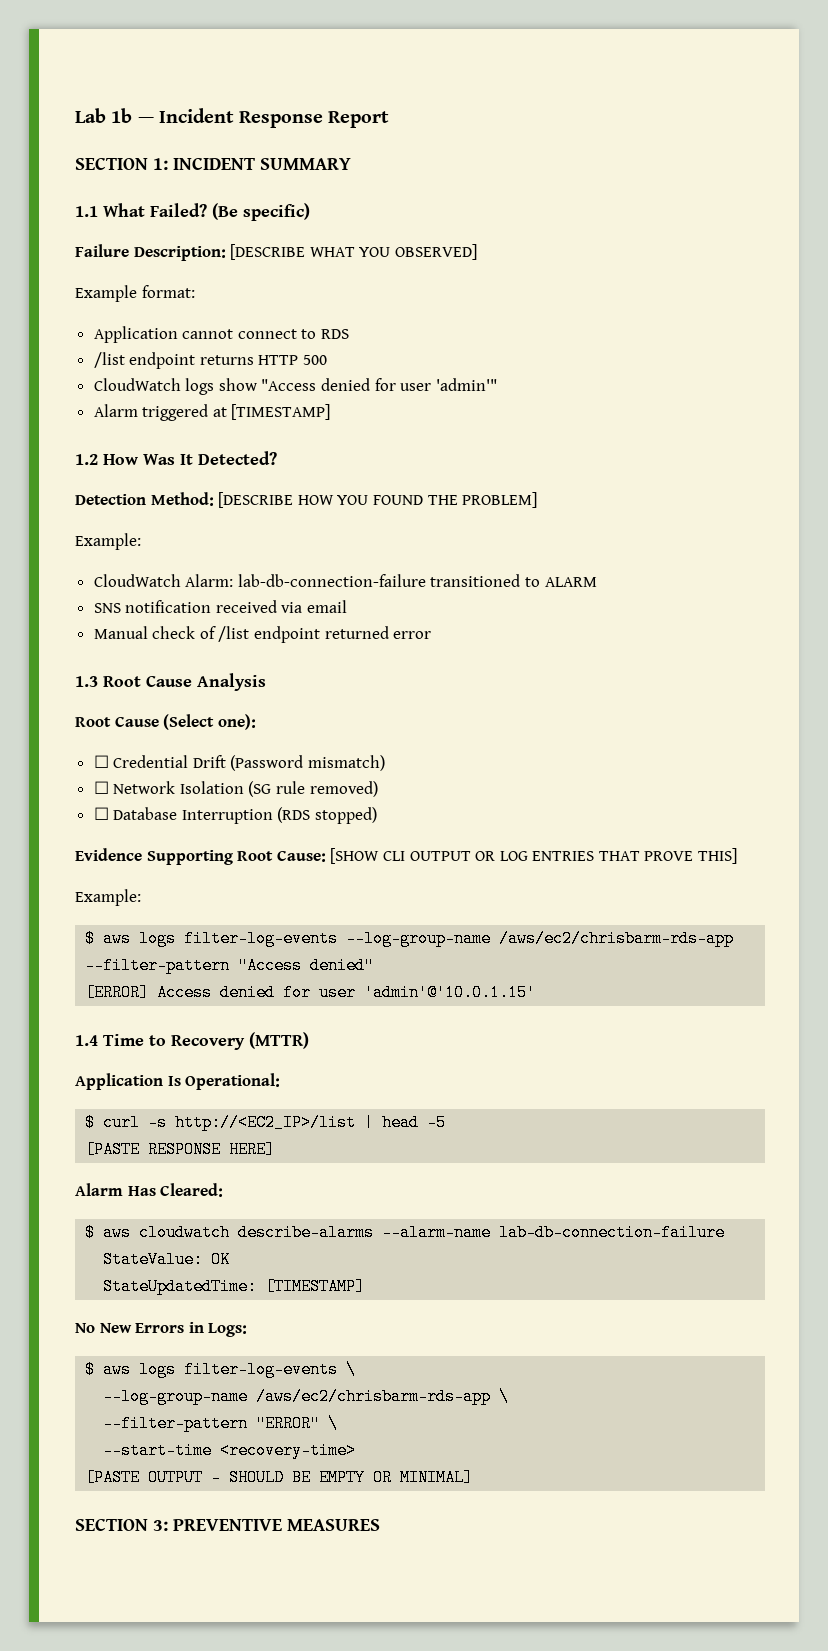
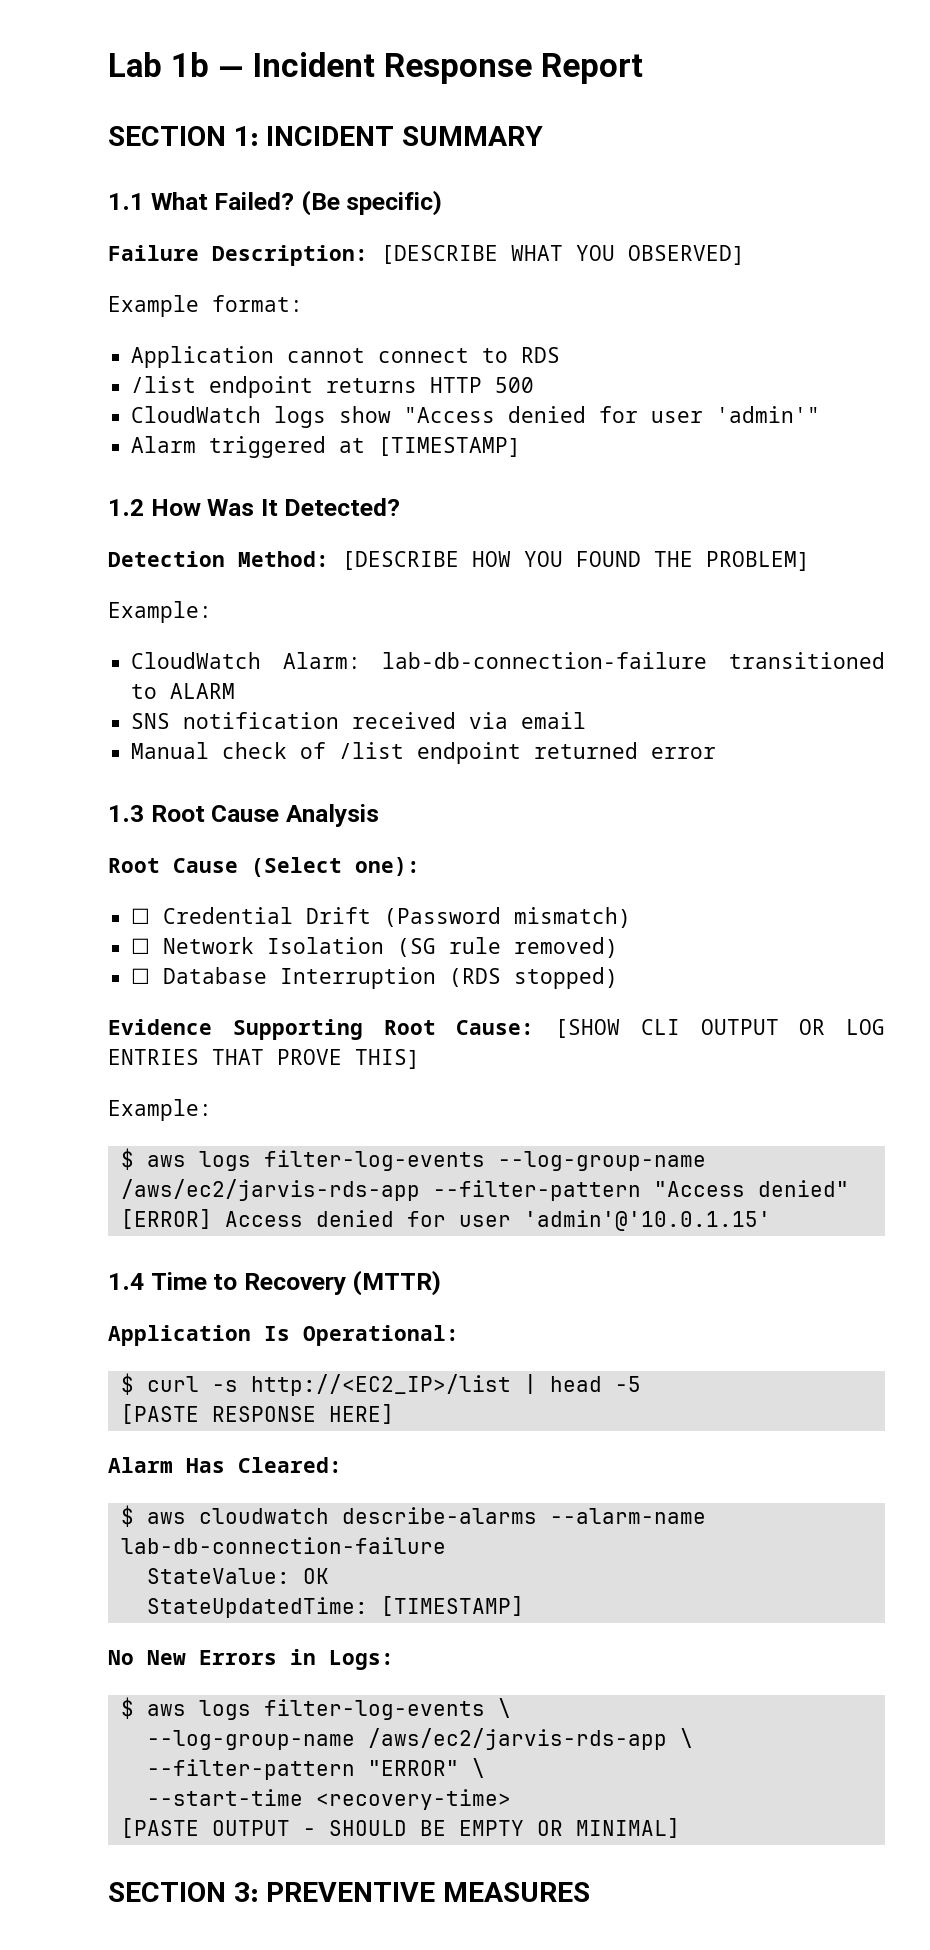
[499,930,735,947] /aws/ec2/chrisbarm-rds-app -> [120,1179,420,1201] /aws/ec2/jarvis-rds-app
[256,1388,492,1405] /aws/ec2/chrisbarm-rds-app -> [367,1728,667,1750] /aws/ec2/jarvis-rds-app

